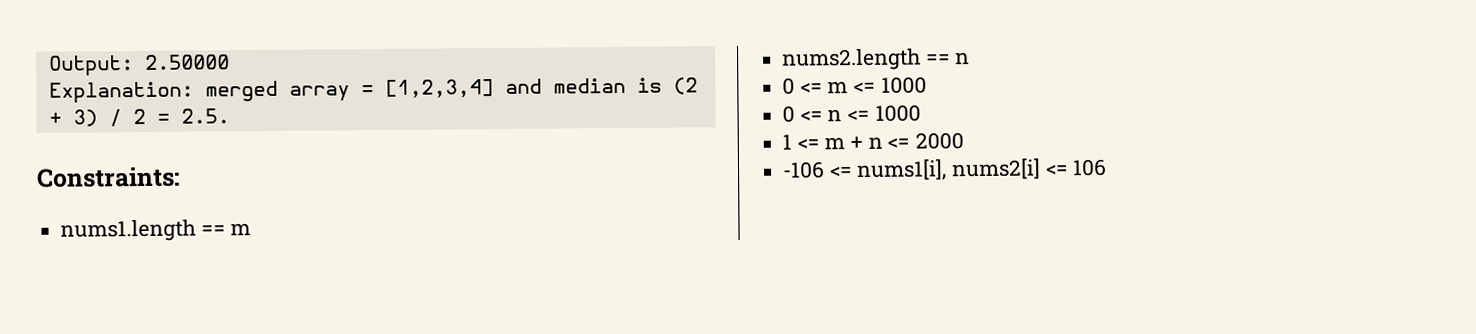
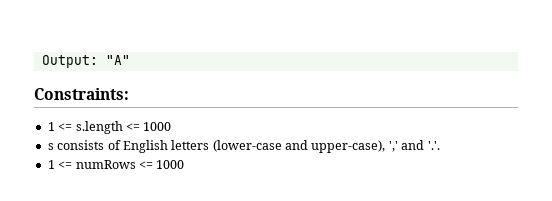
[144,54,230,70] [48,77,698,104] [48,108,230,127] [36,166,180,188] [60,219,252,242] [782,48,971,71] [782,76,927,95] [782,104,921,123] [782,132,965,150] [782,157,1108,182] 2.50000 // Explanation: merged array = [1,2,3,4] and median is (2 + 3) / 2 = 2.5. // Constraints: // nums1.length == m // nums2.length == n // 0 <= m <= 1000 // 0 <= n <= 1000 // 1 <= m + n <= 2000 // -106 <= nums1[i], nums2[i] <= 106 -> [105,55,130,65] [34,88,129,100] [47,121,172,134] [47,140,440,153] [47,160,185,169] "A" // Constraints: // 1 <= s.length <= 1000 // s consists of English letters (lower-case and upper-case), ',' and '.'. // 1 <= numRows <= 1000

